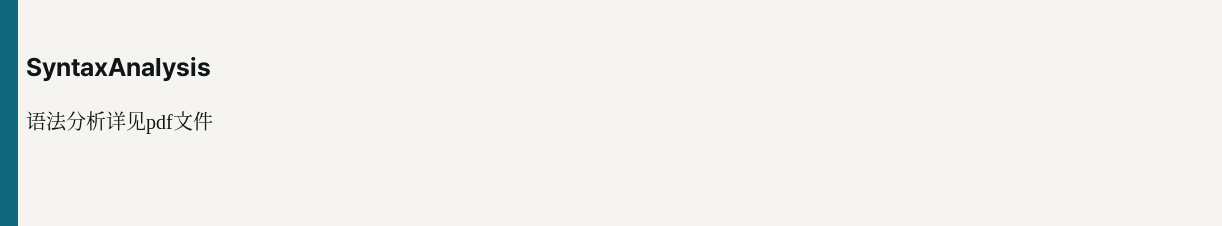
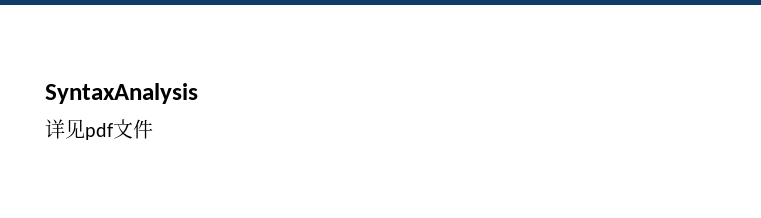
[26,111,106,132] 语法分析 -> (198, 93) none

